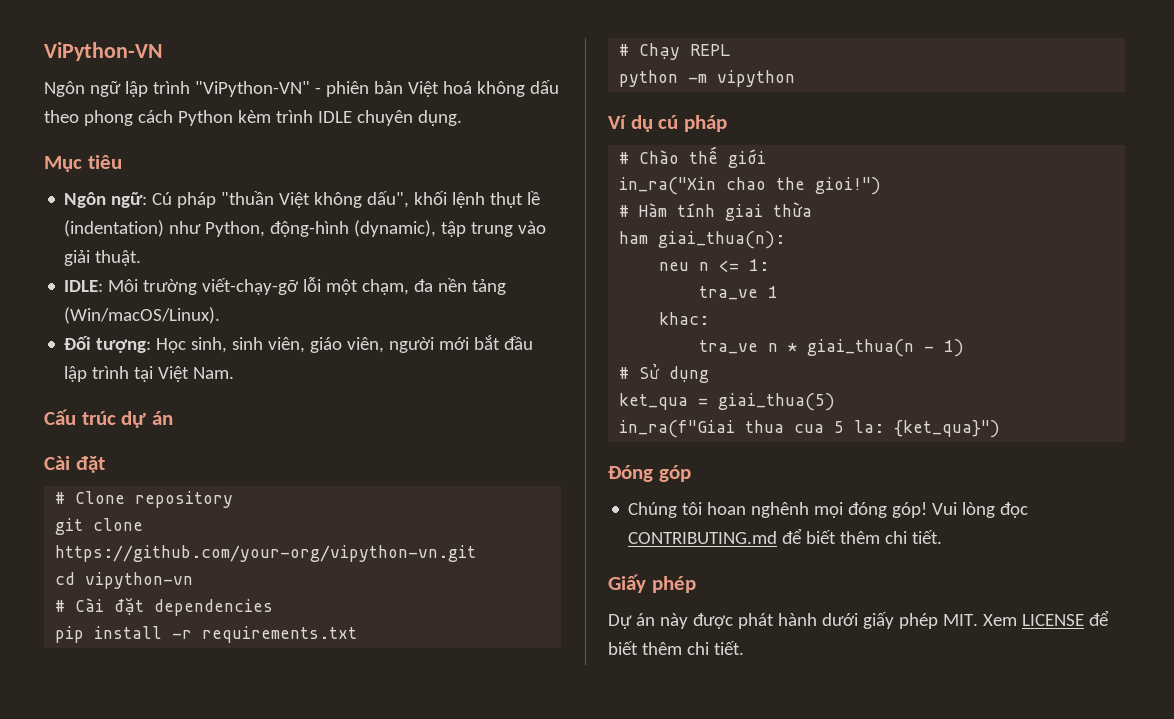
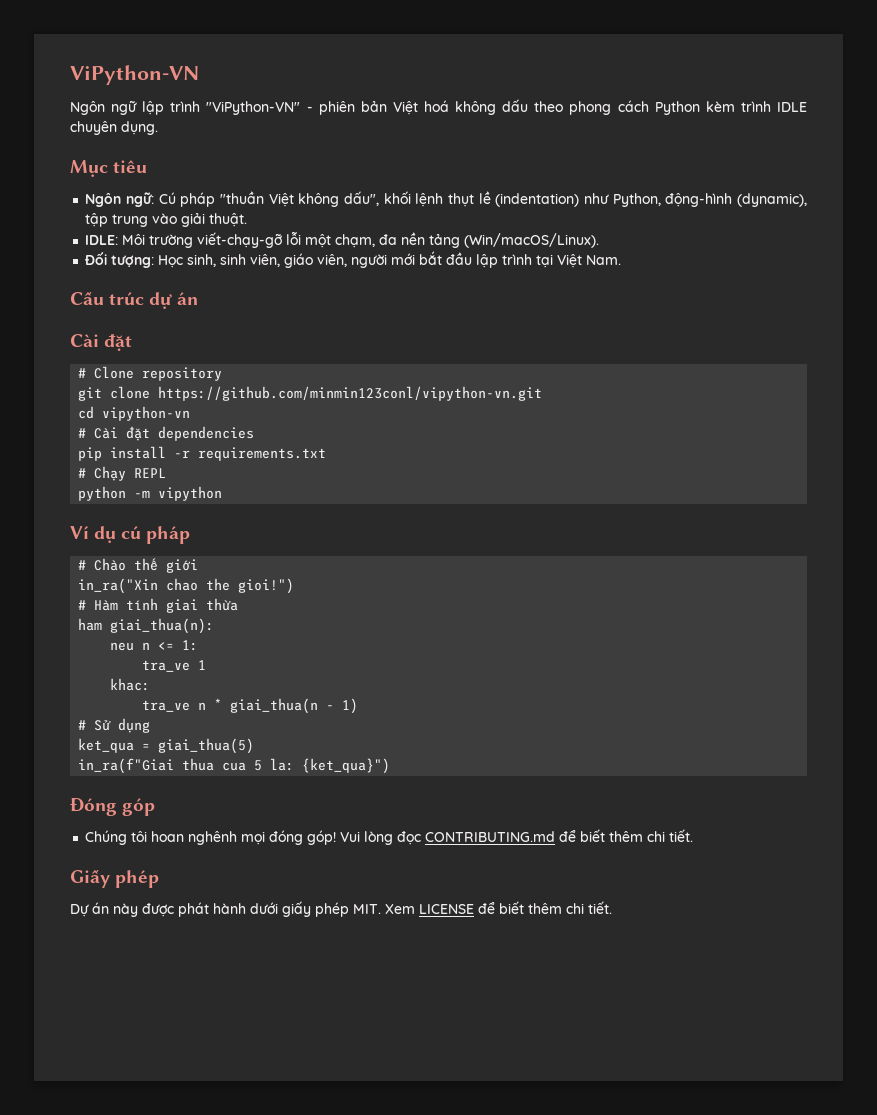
[55,545,477,562] https://github.com/your-org/vipython-vn.git -> [158,386,543,401] https://github.com/minmin123conl/vipython-vn.git

